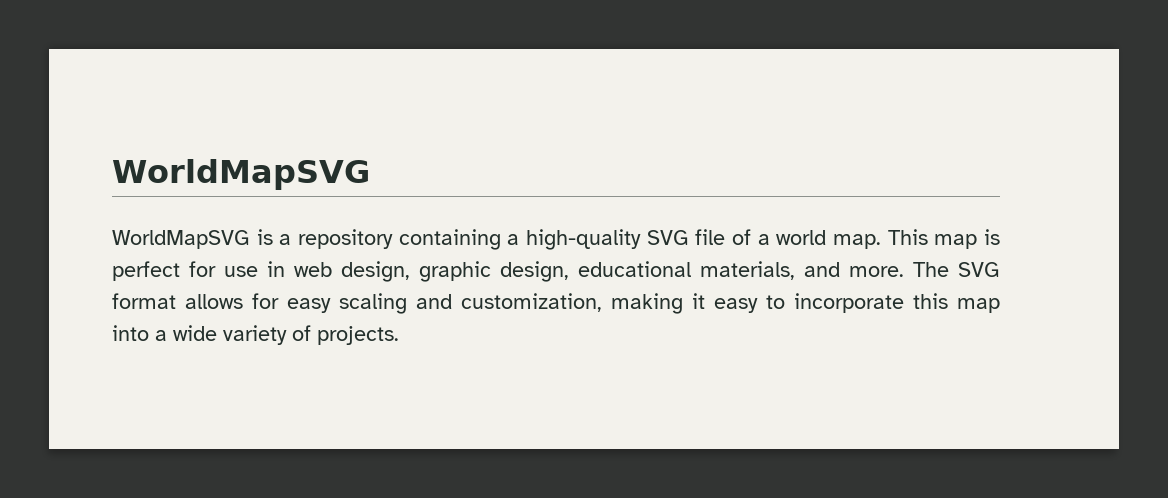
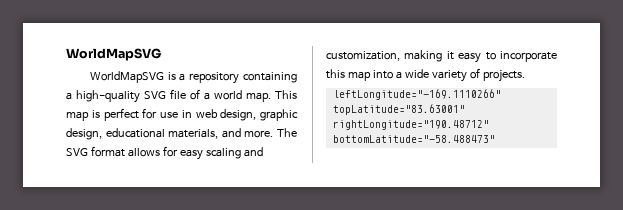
(399, 335) none -> [332,89,501,100] [332,104,465,115] [332,120,489,130] [332,135,495,143] // leftLongitude="-169.1110266" topLatitude="83.63001" rightLongitude="190.48712" bottomLatitude="-58.488473"

